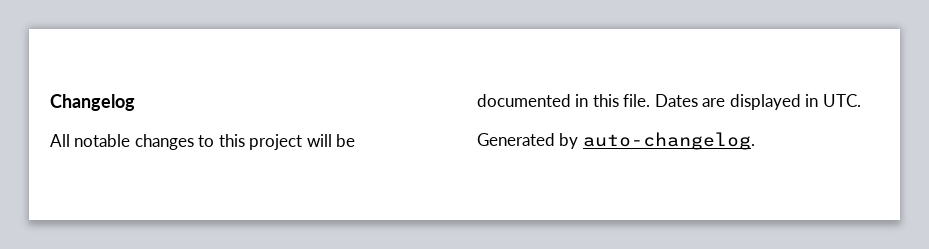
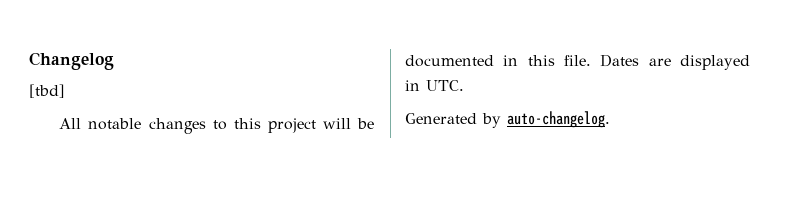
(135, 102) none -> [29,84,65,98] // [tbd]

